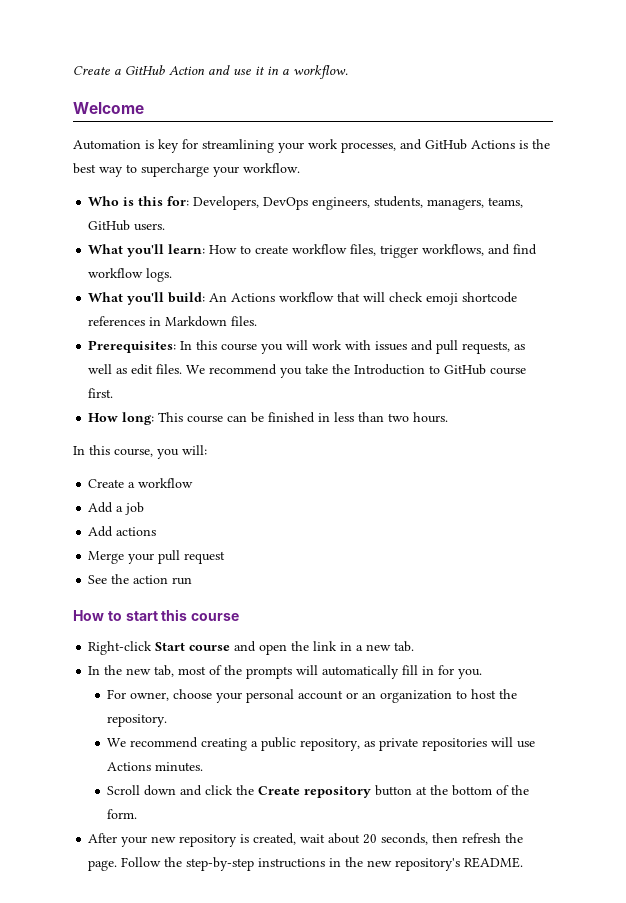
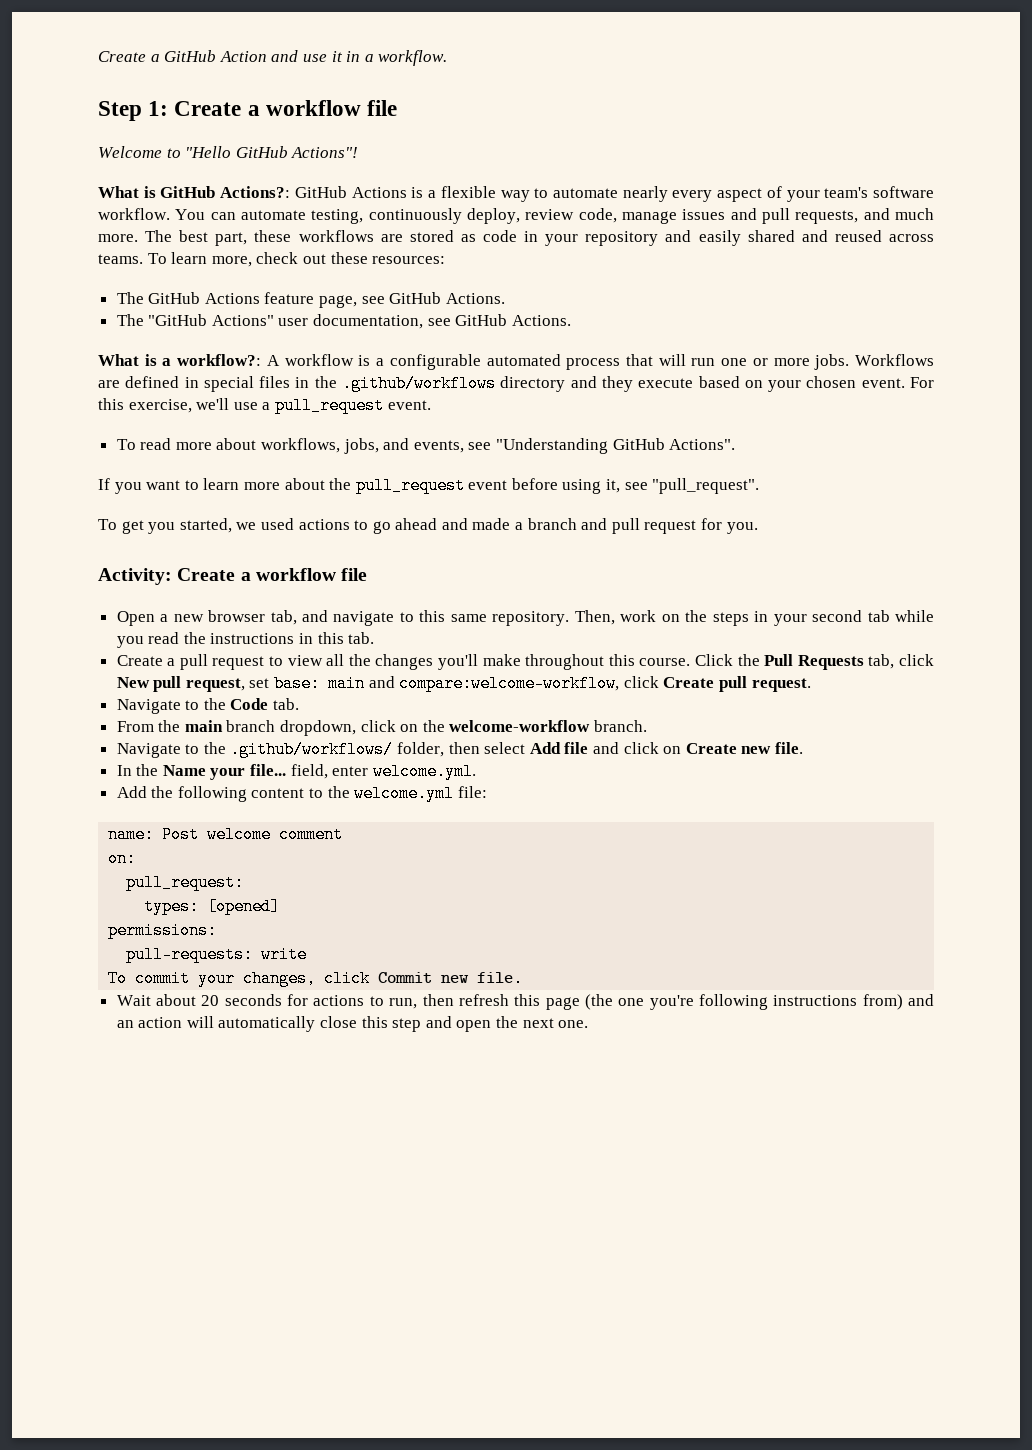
[73,102,144,114] [73,139,550,153] [73,163,300,177] [88,196,524,210] [88,220,166,231] [88,244,538,258] [88,268,173,282] [88,292,518,305] [88,316,258,327] [88,340,526,354] [88,364,527,378] [88,388,114,398] [88,412,449,425] [73,445,207,459] [88,478,194,488] [88,502,145,515] [88,526,157,537] [88,550,226,564] [88,574,193,585] [73,609,240,621] [88,641,415,655] [88,665,483,679] [107,689,518,703] [107,714,168,727] [107,737,536,751] [107,762,204,772] [107,785,530,798] [107,809,138,819] [88,833,524,847] [88,857,524,871] Welcome // Automation is key for streamlining your work processes, and GitHub Actions is the best way to supercharge your workflow. // Who is this for: Developers, DevOps engineers, students, managers, teams, GitHub users. // What you'll learn: How to create workflow files, trigger workflows, and find workflow logs. // What you'll build: An Actions workflow that will check emoji shortcode references in Markdown files. // Prerequisites: In this course you will work with issues and pull requests, as well as edit files. We recommend you take the Introduction to GitHub course first. // How long: This course can be finished in less than two hours. // In this course, you will: // Create a workflow // Add a job // Add actions // Merge your pull request // See the action run // How to start this course // Right-click Start course and open the link in a new tab. // In the new tab, most of the prompts will automatically fill in for you. // For owner, choose your personal account or an organization to host the repository. // We recommend creating a public repository, as private repositories will use Actions minutes. // Scroll down and click the Create repository button at the bottom of the form. // After your new repository is created, wait about 20 seconds, then refresh the page. Follow the step-by-step instructions in the new repository's README. -> [98,100,398,121] [98,146,359,158] [98,186,934,202] [98,208,935,224] [98,230,934,246] [98,252,446,267] [116,292,505,308] [116,314,571,329] [98,354,934,370] [98,375,934,392] [98,397,431,414] [116,438,736,454] [98,477,760,494] [98,518,758,534] [98,568,368,585] [116,610,935,626] [116,632,375,648] [116,654,934,670] [116,675,811,692] [116,698,300,714] [116,720,648,736] [116,741,803,758] [116,763,476,780] [116,785,487,802] [108,826,344,843] [108,850,137,867] [126,874,245,891] [144,898,281,915] [108,922,218,939] [126,946,308,963] [108,970,524,987] [116,994,935,1010] [116,1016,589,1032] Step 1: Create a workflow file // Welcome to "Hello GitHub Actions"! // What is GitHub Actions?: GitHub Actions is a flexible way to automate nearly every aspect of your team's software workflow. You can automate testing, continuously deploy, review code, manage issues and pull requests, and much more. The best part, these workflows are stored as code in your repository and easily shared and reused across teams. To learn more, check out these resources: // The GitHub Actions feature page, see GitHub Actions. // The "GitHub Actions" user documentation, see GitHub Actions. // What is a workflow?: A workflow is a configurable automated process that will run one or more jobs. Workflows are defined in special files in the .github/workflows directory and they execute based on your chosen event. For this exercise, we'll use a pull_request event. // To read more about workflows, jobs, and events, see "Understanding GitHub Actions". // If you want to learn more about the pull_request event before using it, see "pull_request". // To get you started, we used actions to go ahead and made a branch and pull request for you. // Activity: Create a workflow file // Open a new browser tab, and navigate to this same repository. Then, work on the steps in your second tab while you read the instructions in this tab. // Create a pull request to view all the changes you'll make throughout this course. Click the Pull Requests tab, click New pull request, set base: main and compare:welcome-workflow, click Create pull request. // Navigate to the Code tab. // From the main branch dropdown, click on the welcome-workflow branch. // Navigate to the .github/workflows/ folder, then select Add file and click on Create new file. // In the Name your file... field, enter welcome.yml. // Add the following content to the welcome.yml file: // name: Post welcome comment // on: // pull_request: // types: [opened] // permissions: // pull-requests: write // To commit your changes, click Commit new file. // Wait about 20 seconds for actions to run, then refresh this page (the one you're following instructions from) and an action will automatically close this step and open the next one.

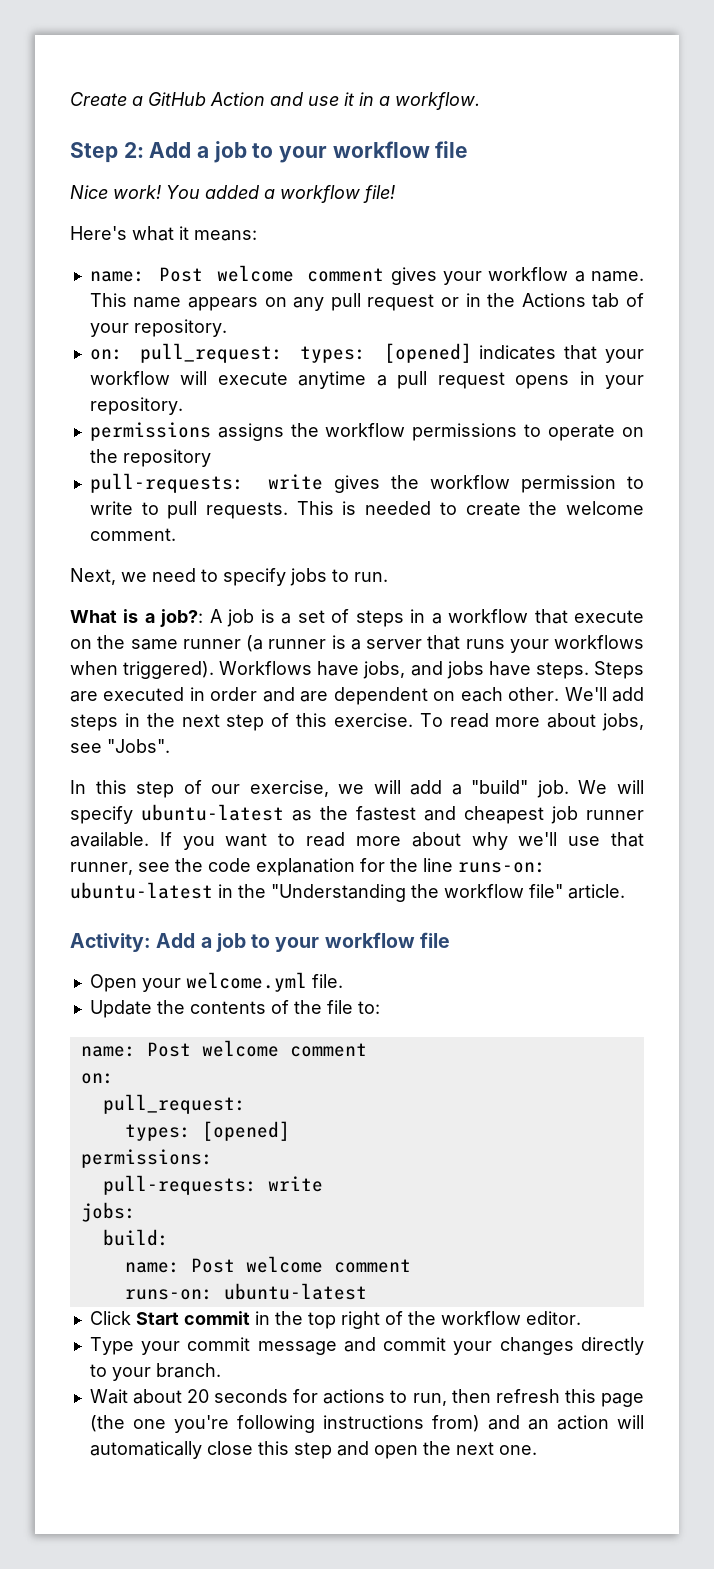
[148,100,398,116] [98,146,359,158] [98,186,934,202] [98,208,935,224] [98,230,934,246] [98,252,446,267] [116,292,505,308] [116,314,571,329] [98,354,934,370] [98,375,934,392] [98,397,431,414] [116,438,736,454] 1: Create a workflow file // Welcome to "Hello GitHub Actions"! // What is GitHub Actions?: GitHub Actions is a flexible way to automate nearly every aspect of your team's software workflow. You can automate testing, continuously deploy, review code, manage issues and pull requests, and much more. The best part, these workflows are stored as code in your repository and easily shared and reused across teams. To learn more, check out these resources: // The GitHub Actions feature page, see GitHub Actions. // The "GitHub Actions" user documentation, see GitHub Actions. // What is a workflow?: A workflow is a configurable automated process that will run one or more jobs. Workflows are defined in special files in the .github/workflows directory and they execute based on your chosen event. For this exercise, we'll use a pull_request event. // To read more about workflows, jobs, and events, see "Understanding GitHub Actions". // -> [123,141,469,163] [70,185,395,203] [70,226,257,241] [89,265,644,285] [89,293,645,311] [89,319,227,337] [89,343,645,363] [89,371,645,389] [89,397,183,415] [89,422,645,441] [89,449,211,467] [89,473,644,493] [89,501,645,519] [89,528,176,541] [70,568,388,586] [70,609,644,627] [70,635,644,653] [70,661,644,679] [70,687,644,705] [70,713,644,731] [70,739,170,753] [70,780,645,798] [70,804,644,824] [70,832,149,847] 2: Add a job to your workflow file // Nice work! You added a workflow file! // Here's what it means: // name: Post welcome comment gives your workflow a name. This name appears on any pull request or in the Actions tab of your repository. // on: pull_request: types: [opened] indicates that your workflow will execute anytime a pull request opens in your repository. // permissions assigns the workflow permissions to operate on the repository // pull-requests: write gives the workflow permission to write to pull requests. This is needed to create the welcome comment. // Next, we need to specify jobs to run. // What is a job?: A job is a set of steps in a workflow that execute on the same runner (a runner is a server that runs your workflows when triggered). Workflows have jobs, and jobs have steps. Steps are executed in order and are dependent on each other. We'll add steps in the next step of this exercise. To read more about jobs, see "Jobs". // In this step of our exercise, we will add a "build" job. We will specify ubuntu-latest as the fastest and cheapest job runner available.
[203,477,760,494] [98,518,758,534] [98,568,368,585] [116,610,935,626] [116,632,375,648] [116,654,934,670] [116,675,811,692] [116,698,300,714] [116,720,648,736] [116,741,803,758] [116,763,476,780] [116,785,487,802] learn more about the pull_request event before using it, see "pull_request". // To get you started, we used actions to go ahead and made a branch and pull request for you. // Activity: Create a workflow file // Open a new browser tab, and navigate to this same repository. Then, work on the steps in your second tab while you read the instructions in this tab. // Create a pull request to view all the changes you'll make throughout this course. Click the Pull Requests tab, click New pull request, set base: main and compare:welcome-workflow, click Create pull request. // Navigate to the Code tab. // From the main branch dropdown, click on the welcome-workflow branch. // Navigate to the .github/workflows/ folder, then select Add file and click on Create new file. // In the Name your file... field, enter welcome.yml. // Add the following content to the welcome.yml file: -> [306,832,644,850] [70,858,546,876] [70,882,625,902] [70,932,450,952] [89,972,343,992] [89,1000,380,1018] read more about why we'll use that runner, see the code explanation for the line runs-on: ubuntu-latest in the "Understanding the workflow file" article. // Activity: Add a job to your workflow file // Open your welcome.yml file. // Update the contents of the file to:
[108,970,524,987] To commit your changes, click Commit new file. -> [80,1202,136,1222] [102,1229,169,1246] [124,1256,411,1273] [124,1283,367,1300] [89,1311,581,1329] [89,1337,644,1355] [89,1363,221,1381] jobs: // build: // name: Post welcome comment // runs-on: ubuntu-latest // Click Start commit in the top right of the workflow editor. // Type your commit message and commit your changes directly to your branch.

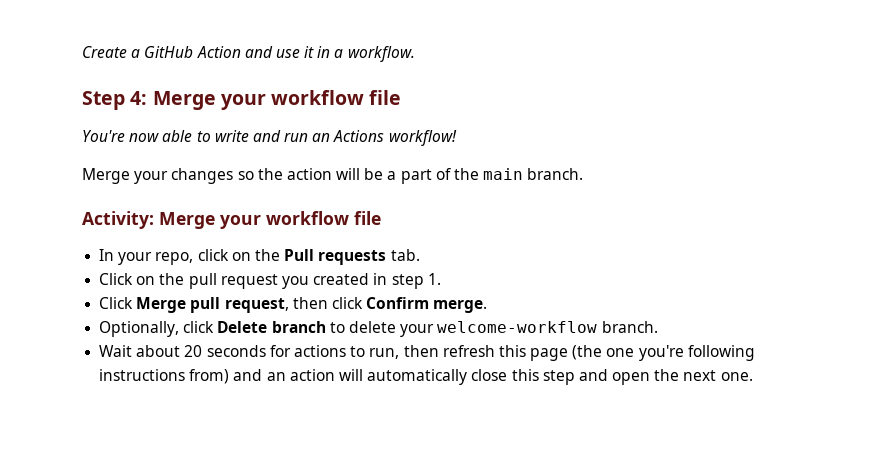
[123,141,469,163] [70,185,395,203] [70,226,257,241] [89,265,644,285] [89,293,645,311] [89,319,227,337] [89,343,645,363] [89,371,645,389] [89,397,183,415] [89,422,645,441] [89,449,211,467] [89,473,644,493] [89,501,645,519] [89,528,176,541] [70,568,388,586] [70,609,644,627] [70,635,644,653] [70,661,644,679] [70,687,644,705] [70,713,644,731] [70,739,170,753] [70,780,645,798] [70,804,644,824] [70,832,644,850] [70,858,546,876] [70,882,625,902] [70,932,450,952] [89,972,343,992] [89,1000,380,1018] [80,1040,367,1057] [80,1073,114,1084] [102,1094,246,1114] [124,1121,290,1141] [80,1149,213,1168] [102,1175,323,1195] [80,1202,136,1222] [102,1229,169,1246] [124,1256,411,1273] [124,1283,367,1300] [89,1311,581,1329] [89,1337,644,1355] [89,1364,151,1381] 2: Add a job to your workflow file // Nice work! You added a workflow file! // Here's what it means: // name: Post welcome comment gives your workflow a name. This name appears on any pull request or in the Actions tab of your repository. // on: pull_request: types: [opened] indicates that your workflow will execute anytime a pull request opens in your repository. // permissions assigns the workflow permissions to operate on the repository // pull-requests: write gives the workflow permission to write to pull requests. This is needed to create the welcome comment. // Next, we need to specify jobs to run. // What is a job?: A job is a set of steps in a workflow that execute on the same runner (a runner is a server that runs your workflows when triggered). Workflows have jobs, and jobs have steps. Steps are executed in order and are dependent on each other. We'll add steps in the next step of this exercise. To read more about jobs, see "Jobs". // In this step of our exercise, we will add a "build" job. We will specify ubuntu-latest as the fastest and cheapest job runner available. If you want to read more about why we'll use that runner, see the code explanation for the line runs-on: ubuntu-latest in the "Understanding the workflow file" article. // Activity: Add a job to your workflow file // Open your welcome.yml file. // Update the contents of the file to: // name: Post welcome comment // on: // pull_request: // types: [opened] // permissions: // pull-requests: write // jobs: // build: // name: Post welcome comment // runs-on: ubuntu-latest // Click Start commit in the top right of the workflow editor. // Type your commit message and commit your changes directly to your -> [130,90,402,110] [82,130,457,146] [82,168,584,184] [82,211,381,229] [99,249,420,265] [99,273,441,289] [99,297,488,313] [99,321,598,337] 4: Merge your workflow file // You're now able to write and run an Actions workflow! // Merge your changes so the action will be a part of the main branch. // Activity: Merge your workflow file // In your repo, click on the Pull requests tab. // Click on the pull request you created in step 1. // Click Merge pull request, then click Confirm merge. // Optionally, click Delete branch to delete your welcome-workflow

